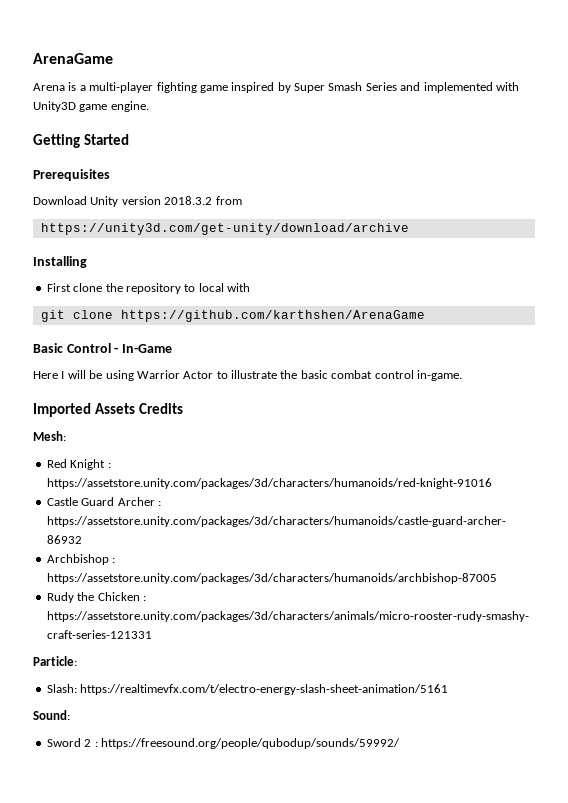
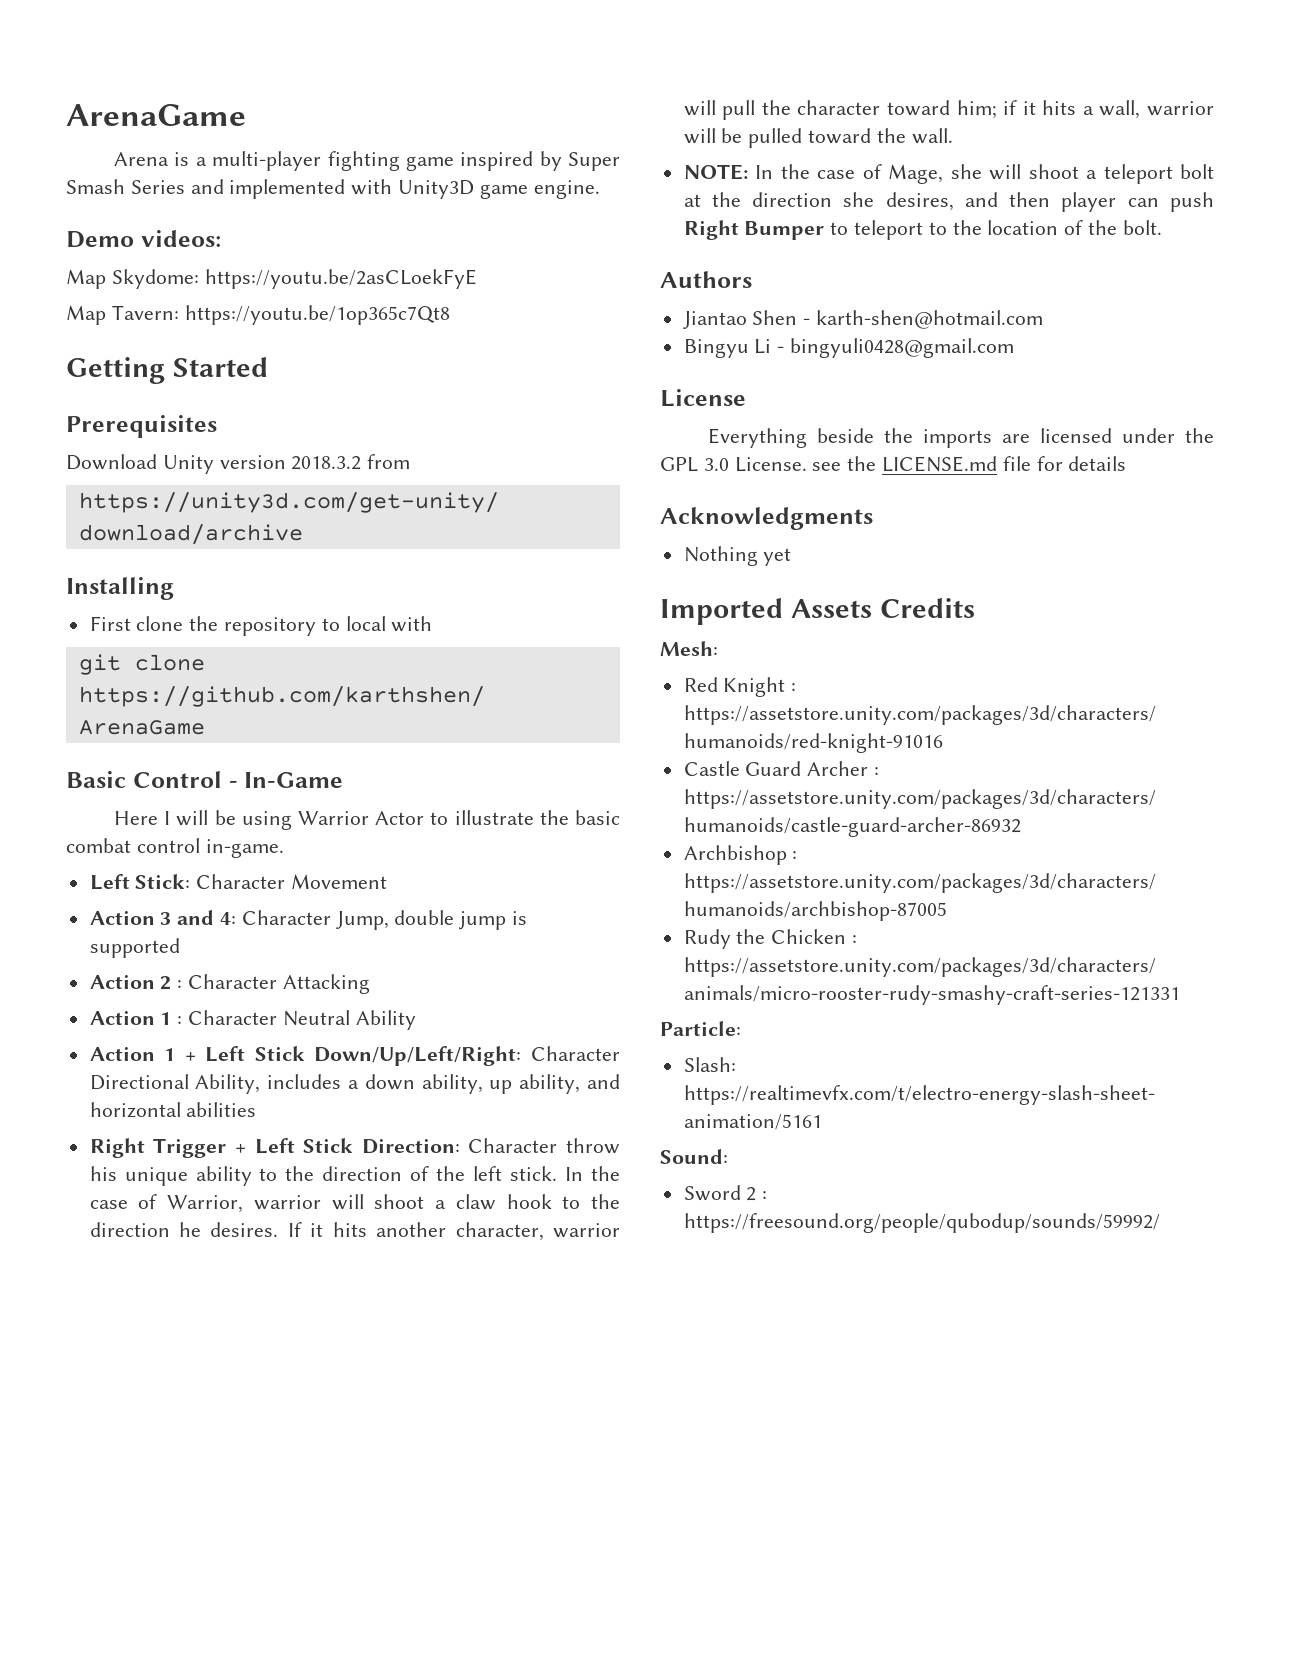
(149, 106) none -> [66,230,221,248] [66,269,477,289] [66,305,450,325] // Demo videos: // Map Skydome: https://youtu.be/2asCLoekFyE // Map Tavern: https://youtu.be/1op365c7Qt8
(462, 375) none -> [89,874,388,890] [89,910,528,930] [89,938,180,958] [89,974,370,994] [89,1010,416,1030] [89,1046,620,1066] [89,1074,620,1094] [89,1102,257,1118] [89,1138,620,1158] [89,1166,620,1186] [89,1194,621,1213] [89,1222,620,1241] [683,100,1214,120] [683,128,953,148] [683,164,1214,184] [683,192,1214,212] [683,220,1162,240] [660,271,752,288] [682,310,1044,329] [683,338,1015,358] [660,389,746,407] [708,428,1214,448] [660,456,1127,472] [660,507,873,530] [683,546,792,566] // Left Stick: Character Movement // Action 3 and 4: Character Jump, double jump is supported // Action 2 : Character Attacking // Action 1 : Character Neutral Ability // Action 1 + Left Stick Down/Up/Left/Right: Character Directional Ability, includes a down ability, up ability, and horizontal abilities // Right Trigger + Left Stick Direction: Character throw his unique ability to the direction of the left stick. In the case of Warrior, warrior will shoot a claw hook to the direction he desires. If it hits another character, warrior will pull the character toward him; if it hits a wall, warrior will be pulled toward the wall. // NOTE: In the case of Mage, she will shoot a teleport bolt at the direction she desires, and then player can push Right Bumper to teleport to the location of the bolt. // Authors // Jiantao Shen - karth-shen@hotmail.com // Bingyu Li - bingyuli0428@gmail.com // License // Everything beside the imports are licensed under the GPL 3.0 License. see the LICENSE.md file for details // Acknowledgments // Nothing yet

